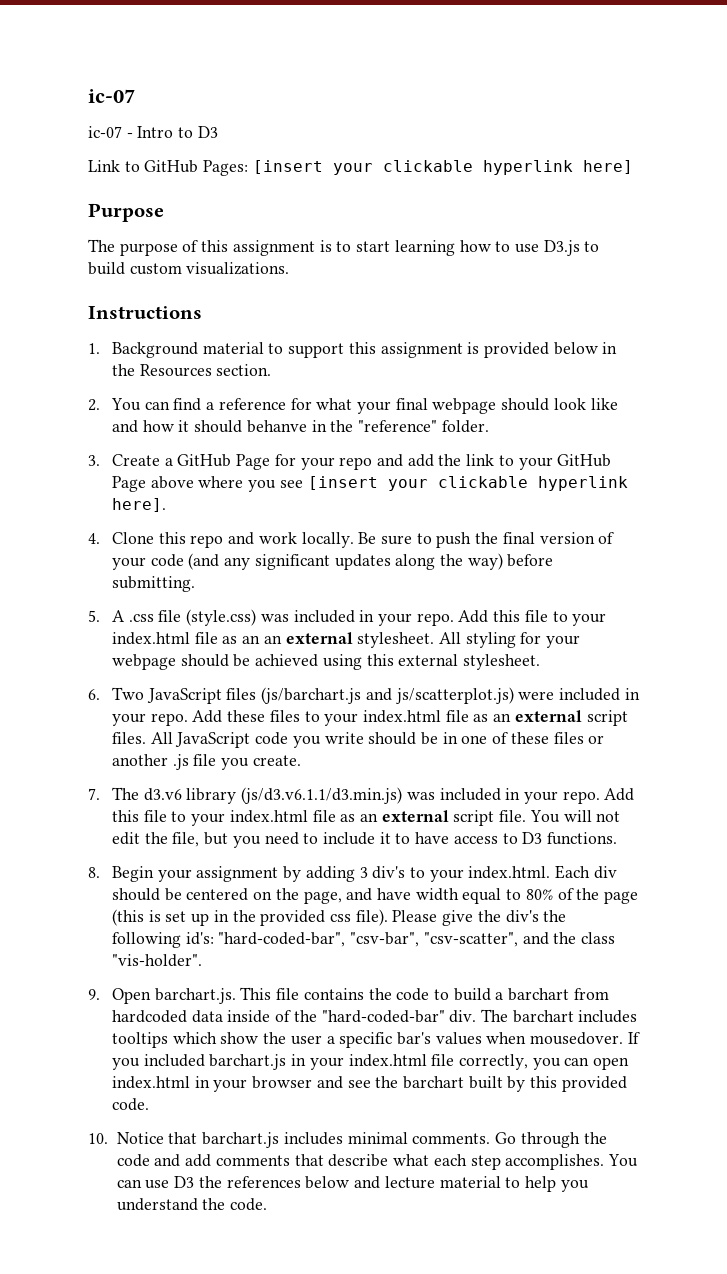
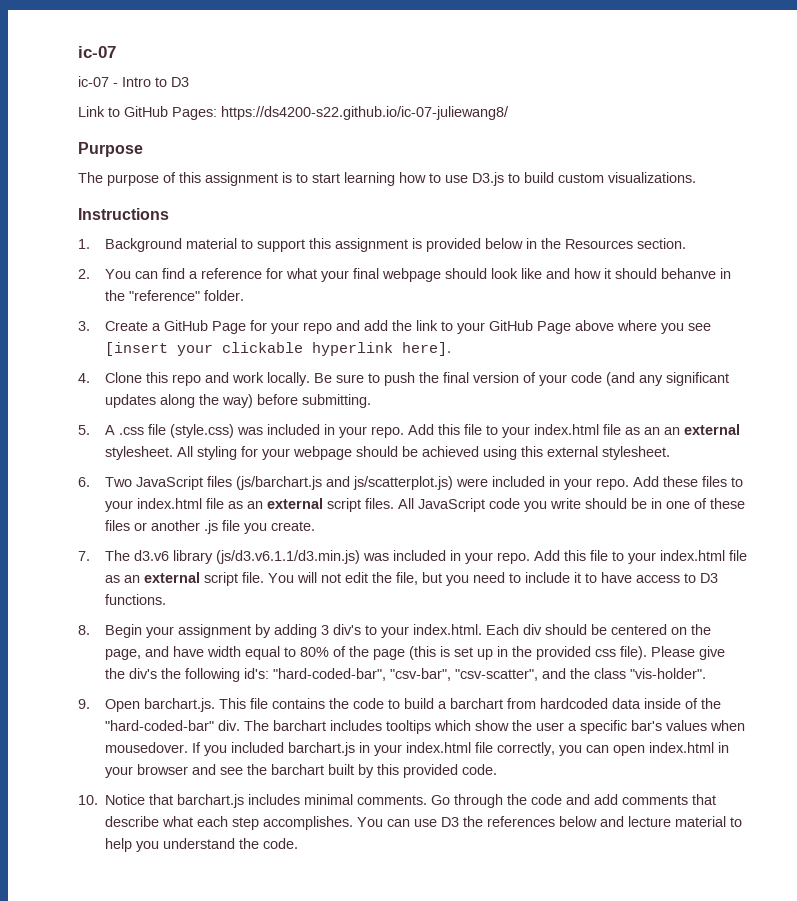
[252,160,633,175] [insert your clickable hyperlink here] -> [221,106,509,120] https://ds4200-s22.github.io/ic-07-juliewang8/

